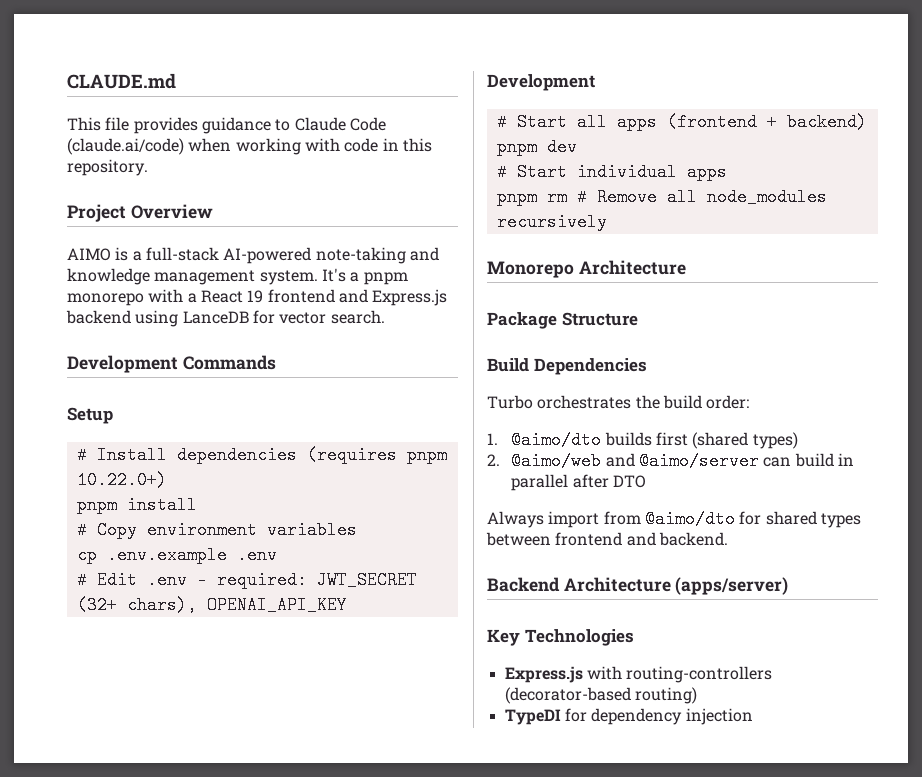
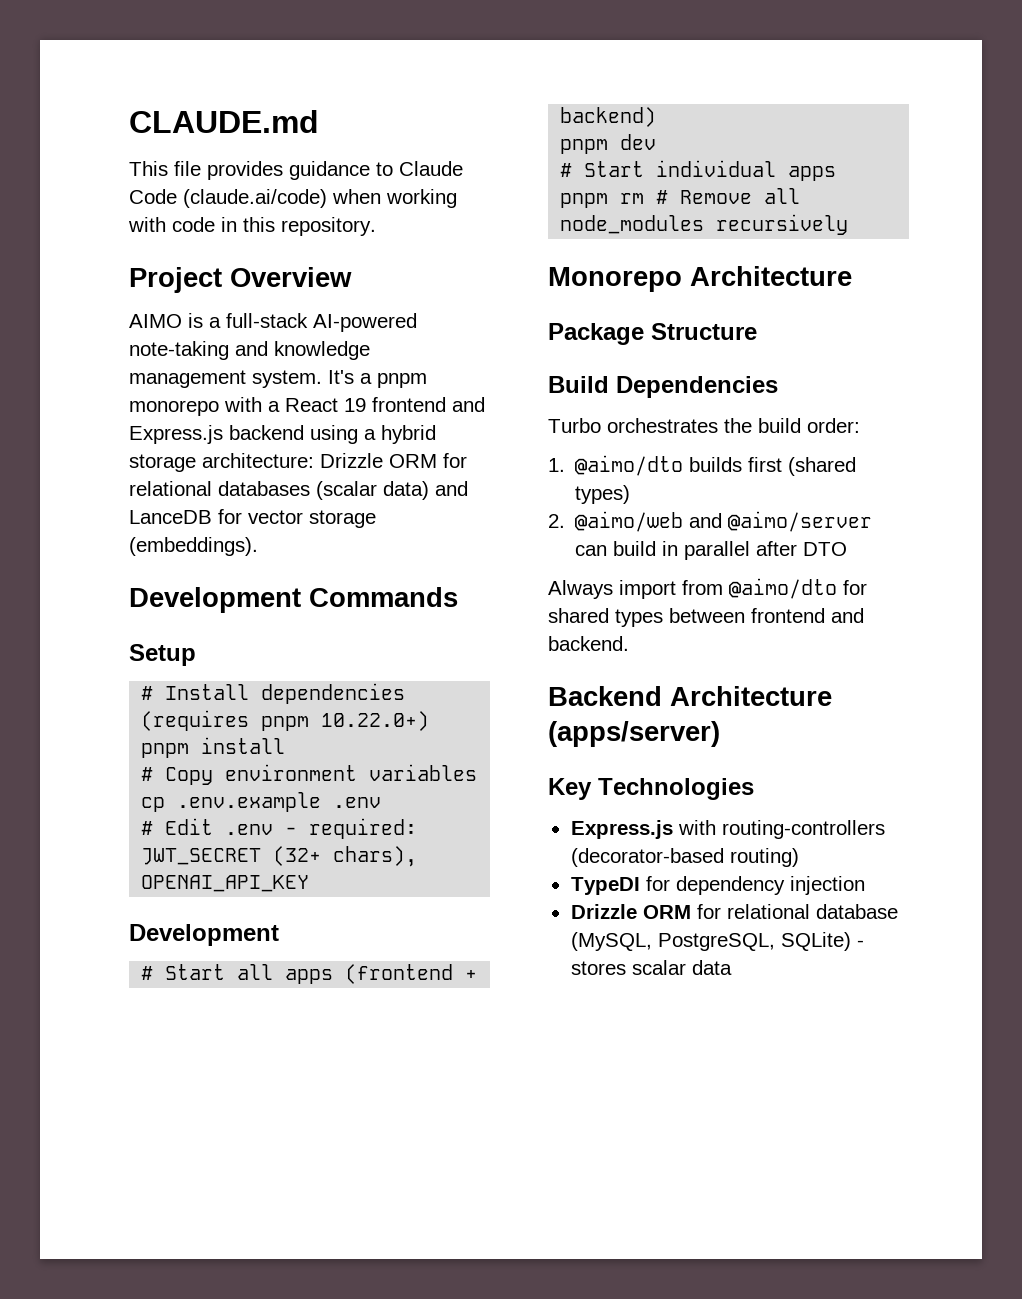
(179, 318) none -> [364,425,436,444] [129,453,467,472] [129,481,468,500] a hybrid storage architecture: Drizzle ORM for relational databases (scalar data) and
[330,310,385,324] search. -> [309,510,376,528] [129,537,258,556] storage (embeddings).
(753, 716) none -> [570,904,898,919] [570,932,864,951] [570,960,732,975] // Drizzle ORM for relational database (MySQL, PostgreSQL, SQLite) - stores scalar data

